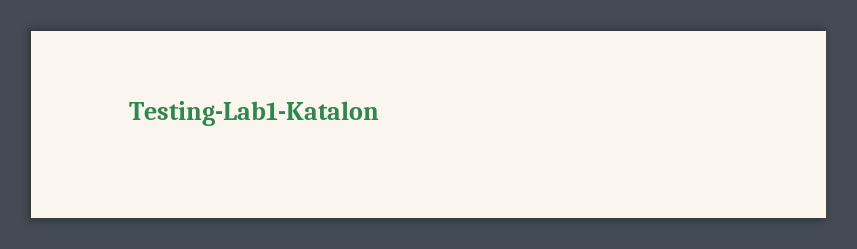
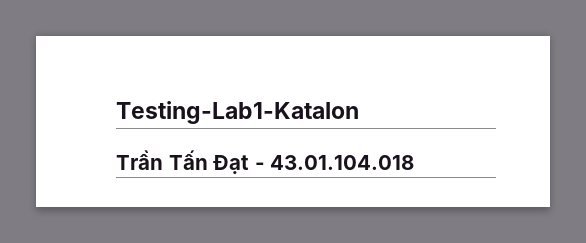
(379, 113) none -> [116,150,415,175] // Trần Tấn Đạt - 43.01.104.018

